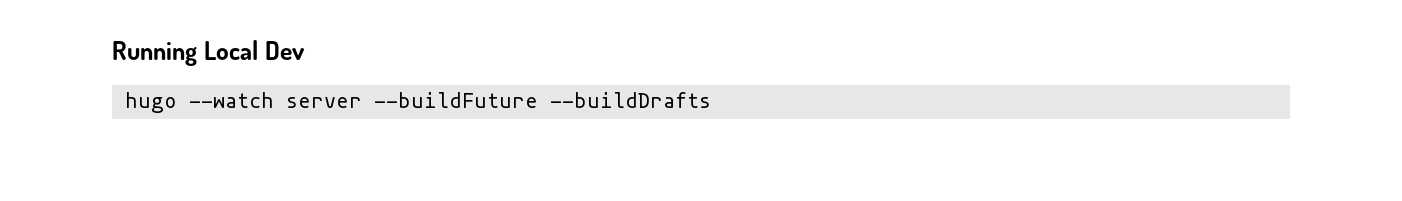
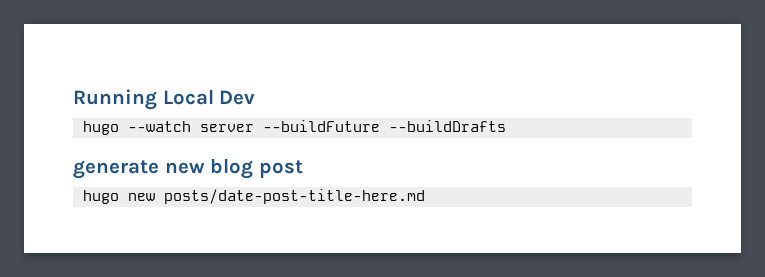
(712, 100) none -> [73,158,303,179] [82,189,425,204] // generate new blog post // hugo new posts/date-post-title-here.md

